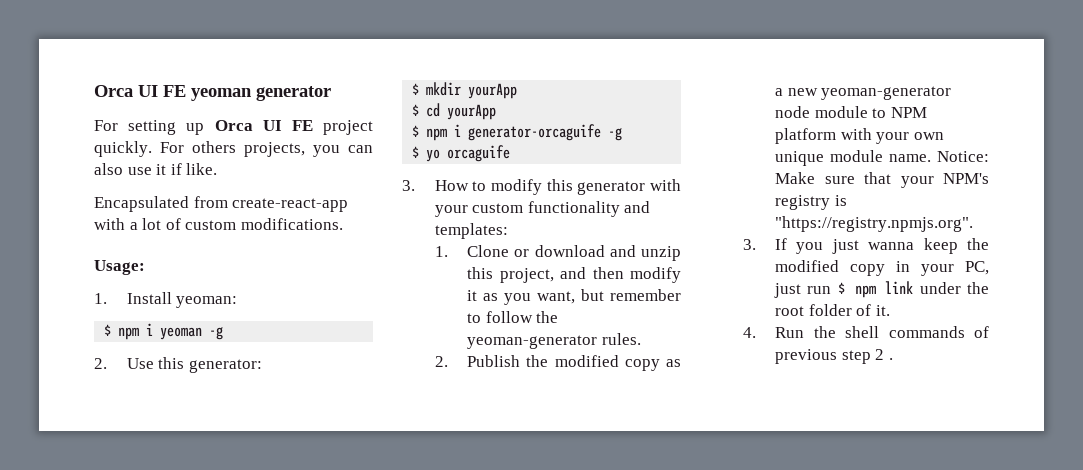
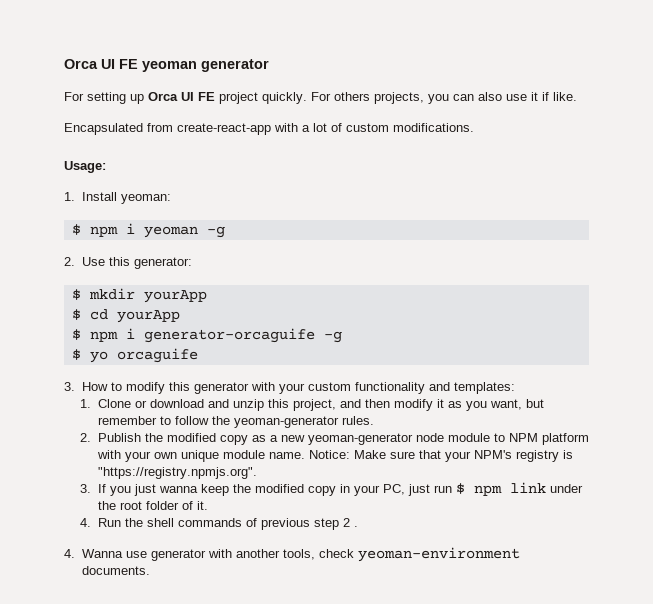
(893, 359) none -> [64,547,520,562] [81,566,150,575] // 4. Wanna use generator with another tools, check yeoman-environment documents.

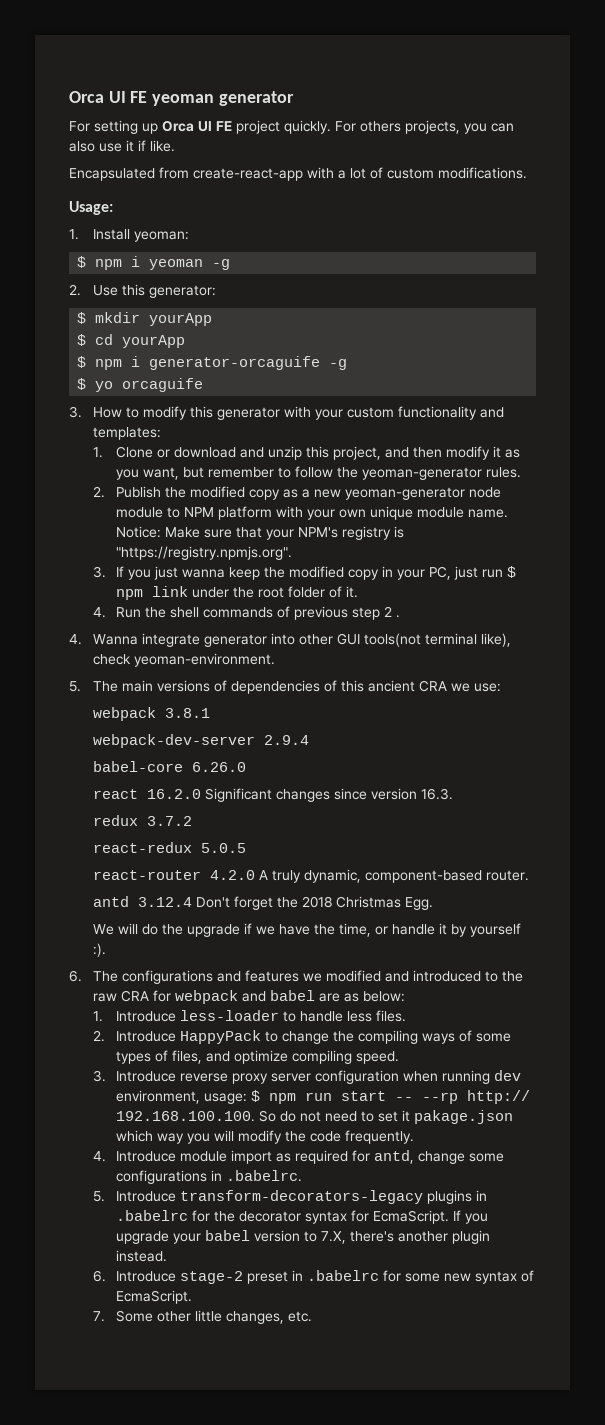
[125,547,520,562] [81,566,150,575] use generator with another tools, check yeoman-environment documents. -> [141,633,511,647] [92,653,275,667] [69,680,501,694] [92,707,210,721] [92,734,309,748] [92,761,246,772] [92,788,453,802] [92,815,192,826] [92,842,246,853] [92,869,529,883] [92,896,433,910] [92,923,521,937] [92,943,106,957] [69,970,523,984] [92,990,405,1004] [92,1010,407,1022] [92,1030,512,1044] [116,1050,400,1064] [92,1070,522,1084] [116,1090,531,1104] [116,1110,514,1124] [116,1130,415,1144] [92,1150,505,1164] [116,1170,303,1184] [92,1190,488,1204] [116,1210,489,1224] [116,1230,491,1244] [116,1250,168,1262] [92,1270,535,1284] [116,1290,193,1304] [92,1310,313,1324] integrate generator into other GUI tools(not terminal like), check yeoman-environment. // 5. The main versions of dependencies of this ancient CRA we use: // webpack 3.8.1 // webpack-dev-server 2.9.4 // babel-core 6.26.0 // react 16.2.0 Significant changes since version 16.3. // redux 3.7.2 // react-redux 5.0.5 // react-router 4.2.0 A truly dynamic, component-based router. // antd 3.12.4 Don't forget the 2018 Christmas Egg. // We will do the upgrade if we have the time, or handle it by yourself :). // 6. The configurations and features we modified and introduced to the raw CRA for webpack and babel are as below: // 1. Introduce less-loader to handle less files. // 2. Introduce HappyPack to change the compiling ways of some types of files, and optimize compiling speed. // 3. Introduce reverse proxy server configuration when running dev environment, usage: $ npm run start -- --rp http:// 192.168.100.100. So do not need to set it pakage.json which way you will modify the code frequently. // 4. Introduce module import as required for antd, change some configurations in .babelrc. // 5. Introduce transform-decorators-legacy plugins in .babelrc for the decorator syntax for EcmaScript. If you upgrade your babel version to 7.X, there's another plugin instead. // 6. Introduce stage-2 preset in .babelrc for some new syntax of EcmaScript. // 7. Some other little changes, etc.

